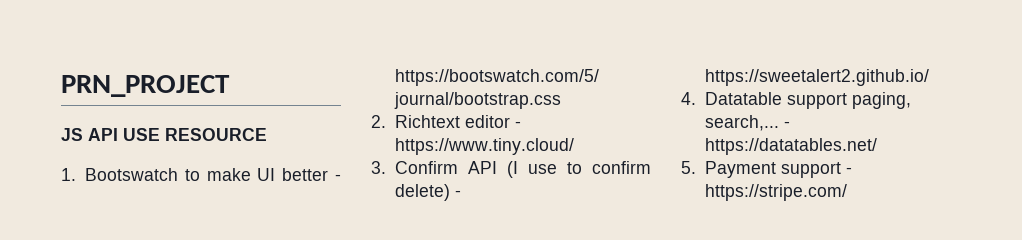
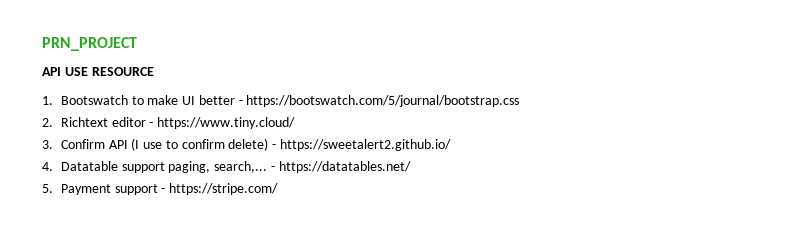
[61,128,83,141] JS -> (137, 44) none

